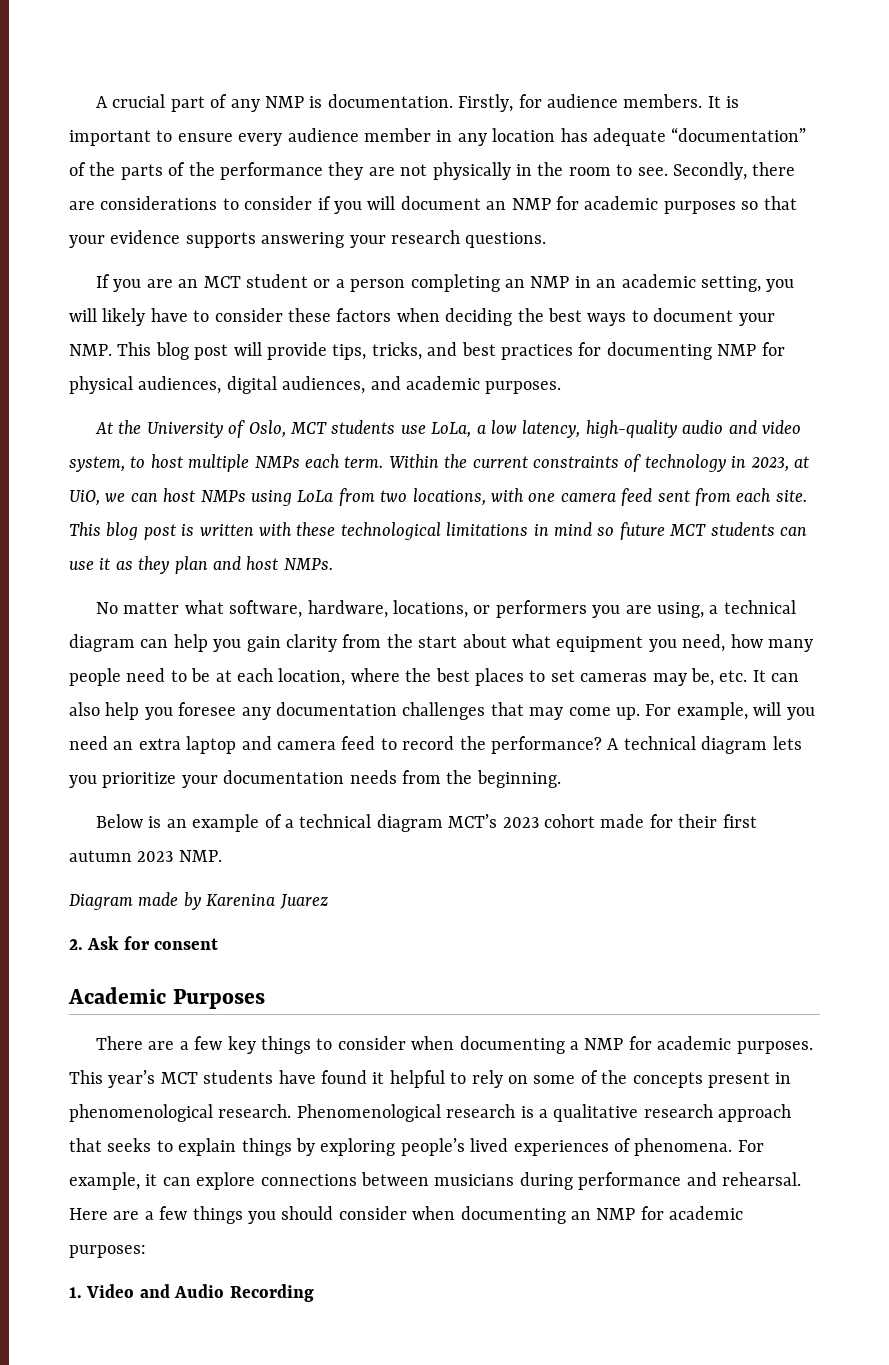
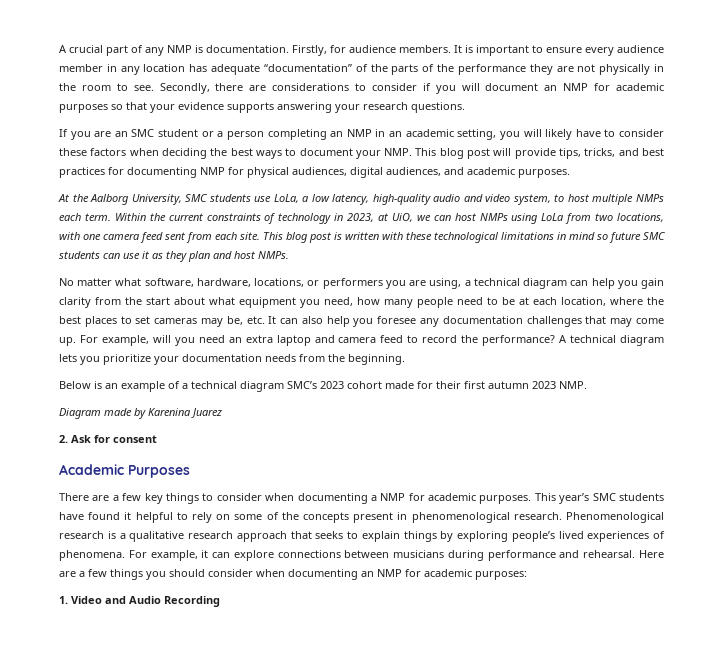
[203,276,241,288] MCT -> [131,129,155,137] SMC
[146,420,327,438] University of Oslo, MCT -> [90,194,208,205] Aalborg University, SMC
[669,524,707,536] MCT -> [643,232,665,240] SMC
[448,814,498,828] MCT’s -> [287,381,317,389] SMC’s
[160,1072,198,1084] MCT -> [592,493,616,501] SMC

